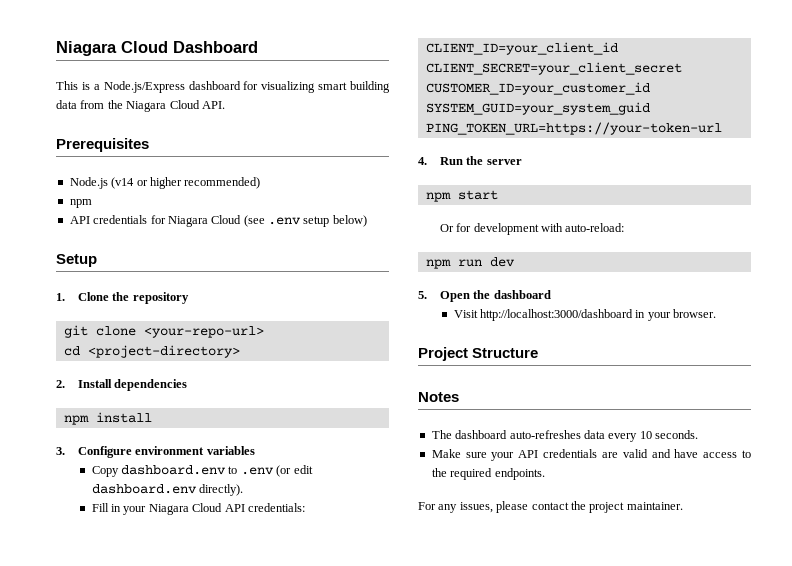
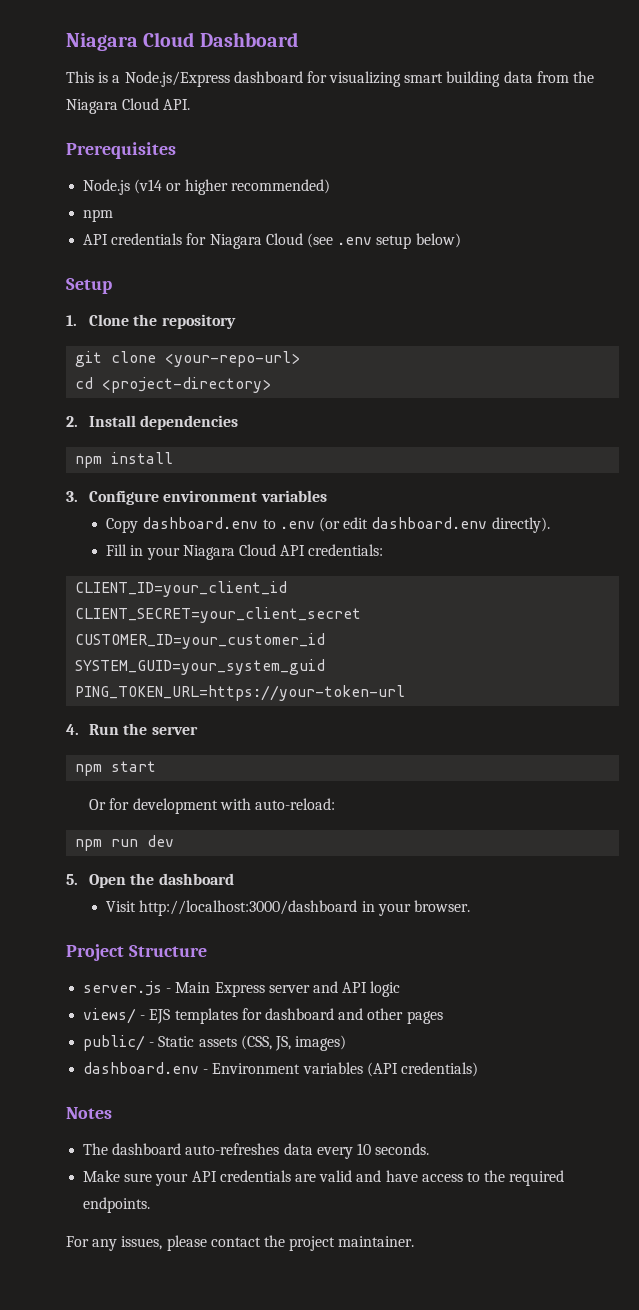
(539, 353) none -> [83,981,401,997] [83,1008,443,1024] [83,1035,347,1051] [83,1062,478,1077] // server.js - Main Express server and API logic // views/ - EJS templates for dashboard and other pages // public/ - Static assets (CSS, JS, images) // dashboard.env - Environment variables (API credentials)

